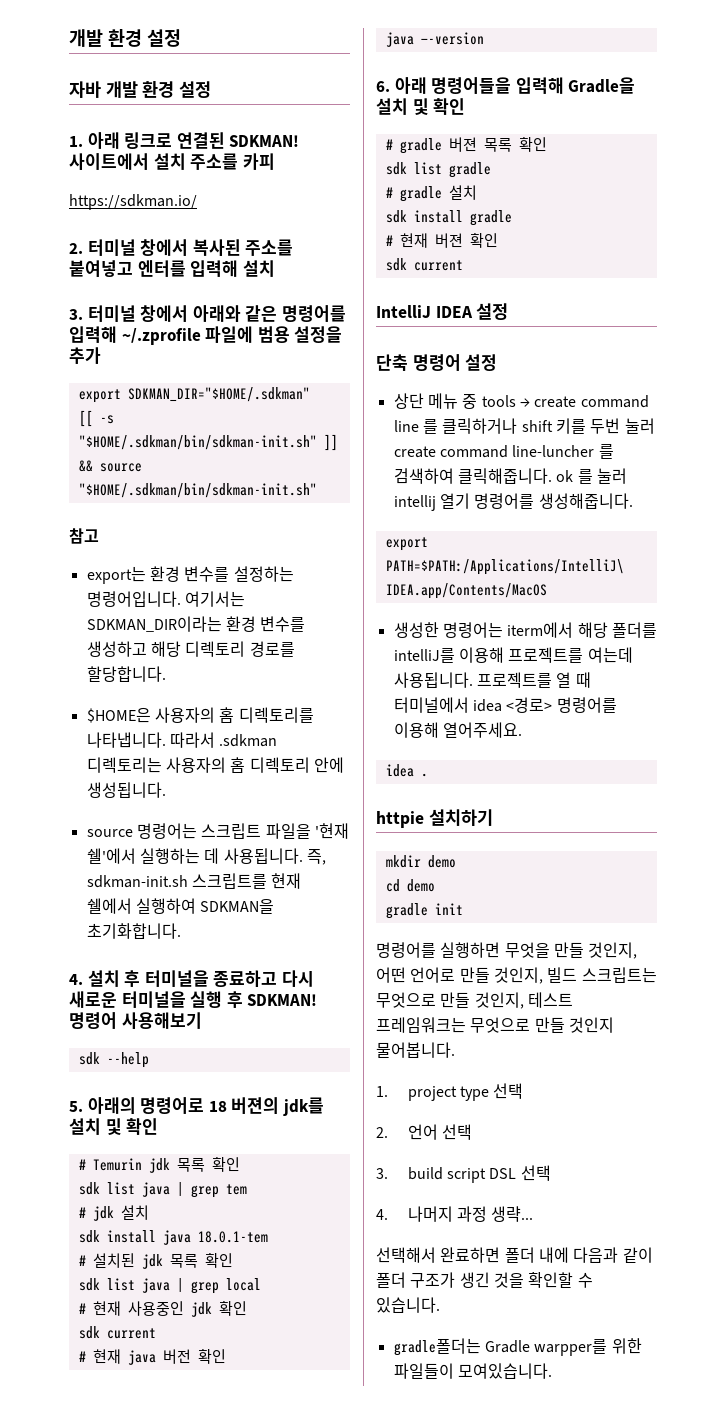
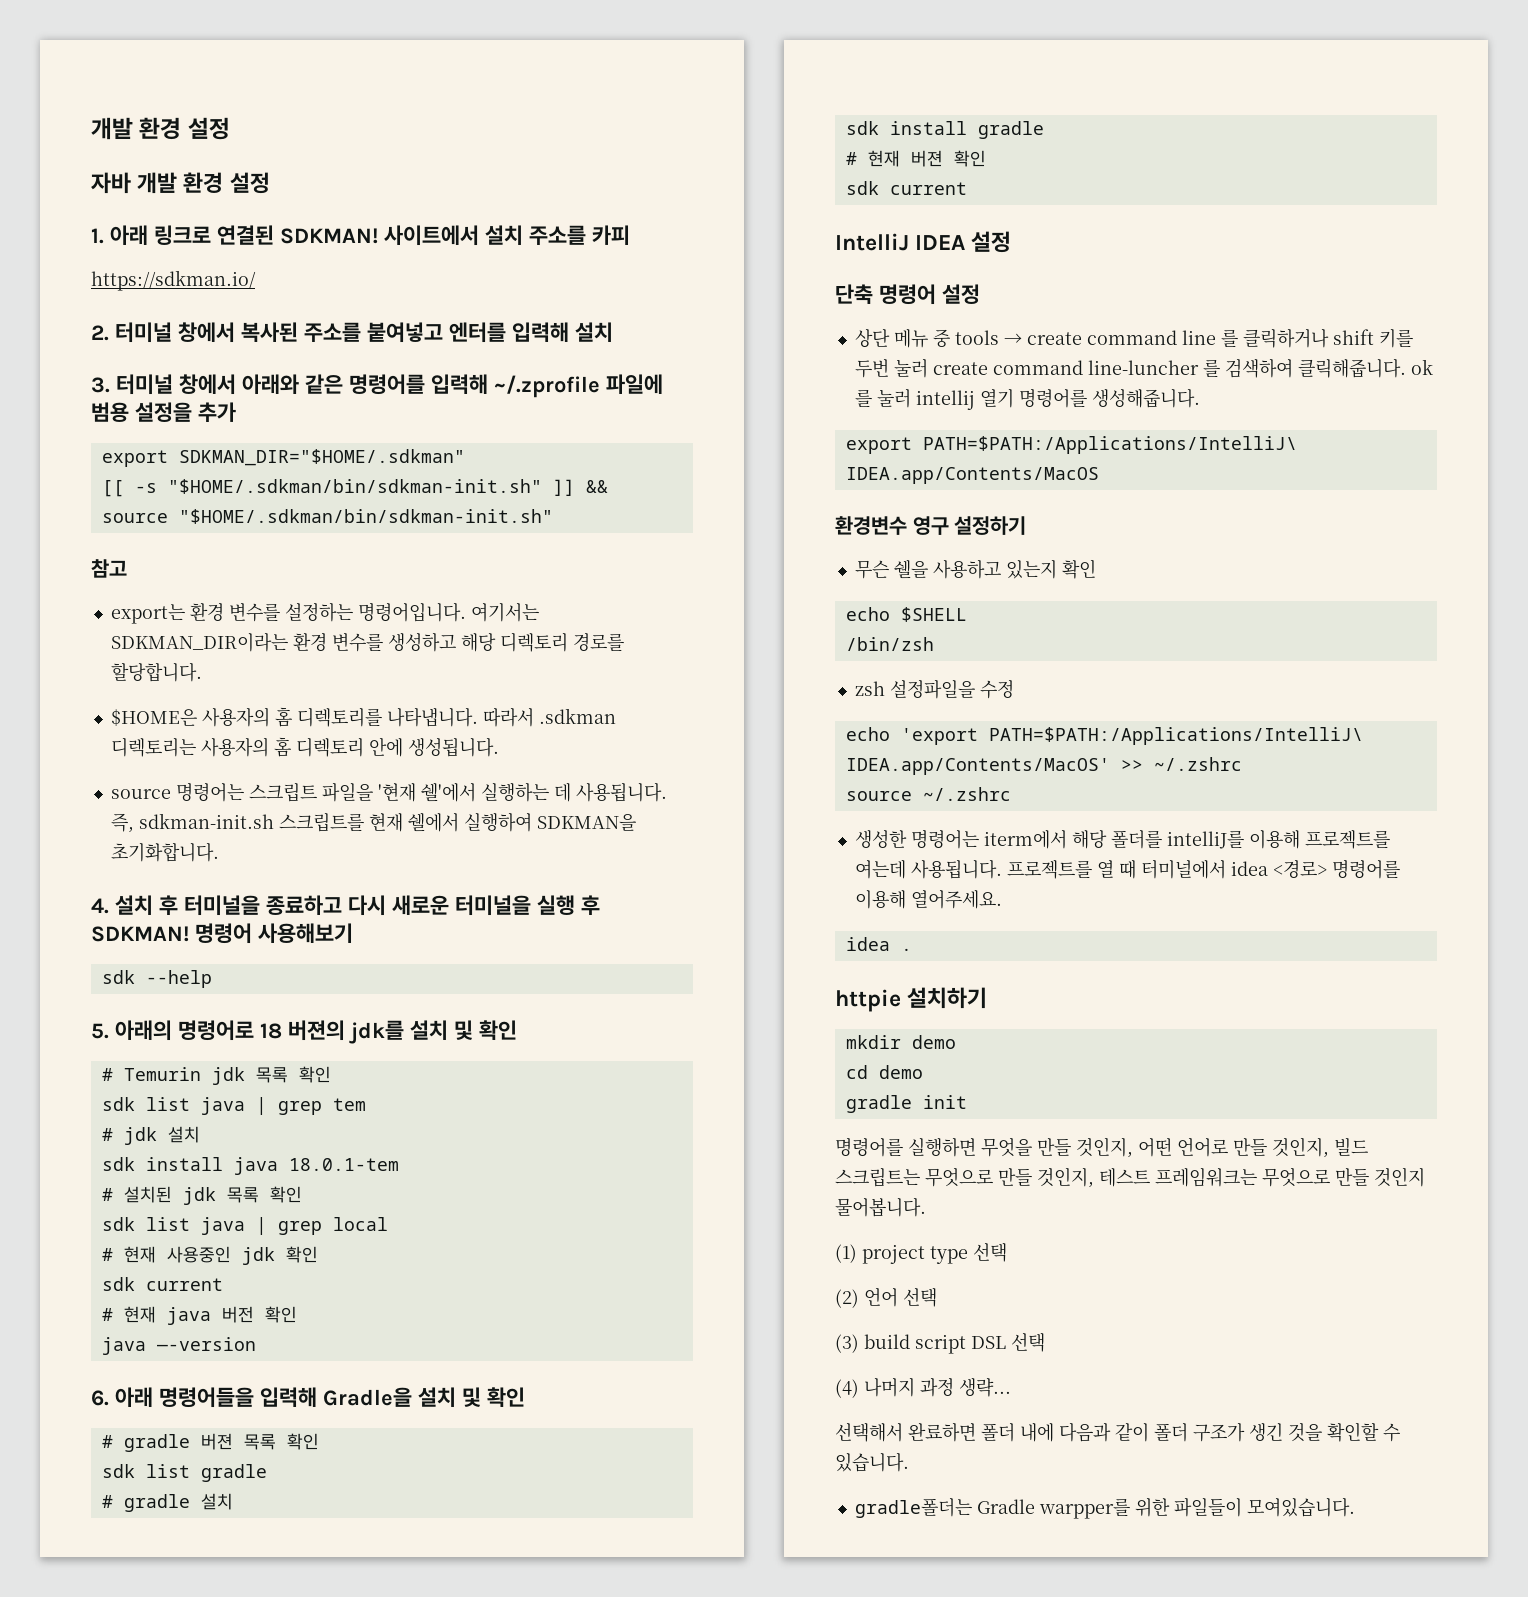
(547, 591) none -> [835,516,1027,535] [854,559,1096,579] [845,607,967,622] [845,637,934,651] [854,679,1014,699] [845,727,1363,745] [845,757,1242,775] [845,787,1011,801] // 환경변수 영구 설정하기 // 무슨 쉘을 사용하고 있는지 확인 // echo $SHELL // /bin/zsh // zsh 설정파일을 수정 // echo 'export PATH=$PATH:/Applications/IntelliJ\ IDEA.app/Contents/MacOS' >> ~/.zshrc // source ~/.zshrc
[376,1086,388,1097] 1. -> [835,1244,857,1263] (1)
[376,1127,388,1138] 2. -> [835,1289,859,1308] (2)
[376,1168,388,1179] 3. -> [835,1334,859,1353] (3)
[376,1209,388,1220] 4. -> [835,1379,859,1398] (4)

